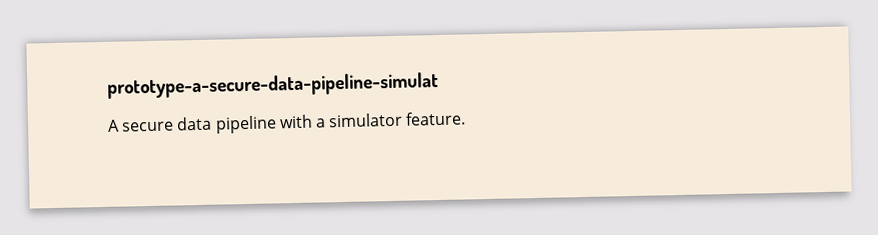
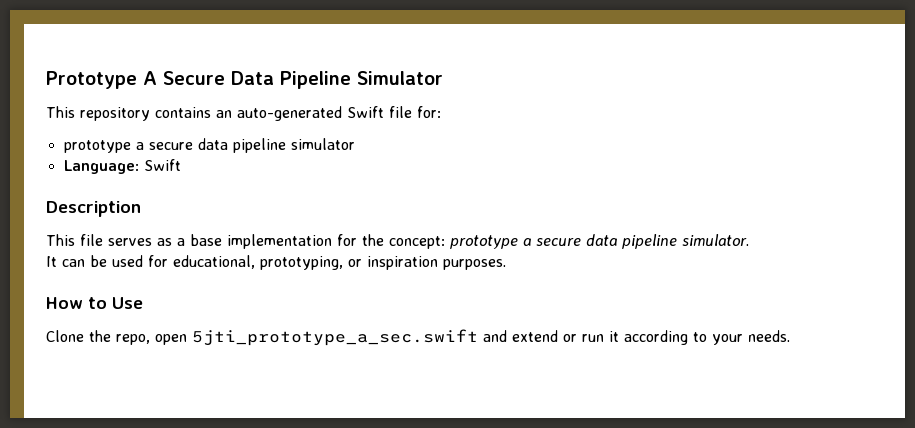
[107,72,439,99] [107,111,467,134] prototype-a-secure-data-pipeline-simulat // A secure data pipeline with a simulator feature. -> [46,71,443,89] [46,106,441,121] [63,138,355,153] [63,159,181,174] [46,201,141,217] [46,234,749,249] [46,255,506,270] [46,297,143,309] [46,329,790,346] Prototype A Secure Data Pipeline Simulator // This repository contains an auto-generated Swift file for: // prototype a secure data pipeline simulator // Language: Swift // Description // This file serves as a base implementation for the concept: prototype a secure data pipeline simulator. // It can be used for educational, prototyping, or inspiration purposes. // How to Use // Clone the repo, open 5jti_prototype_a_sec.swift and extend or run it according to your needs.

